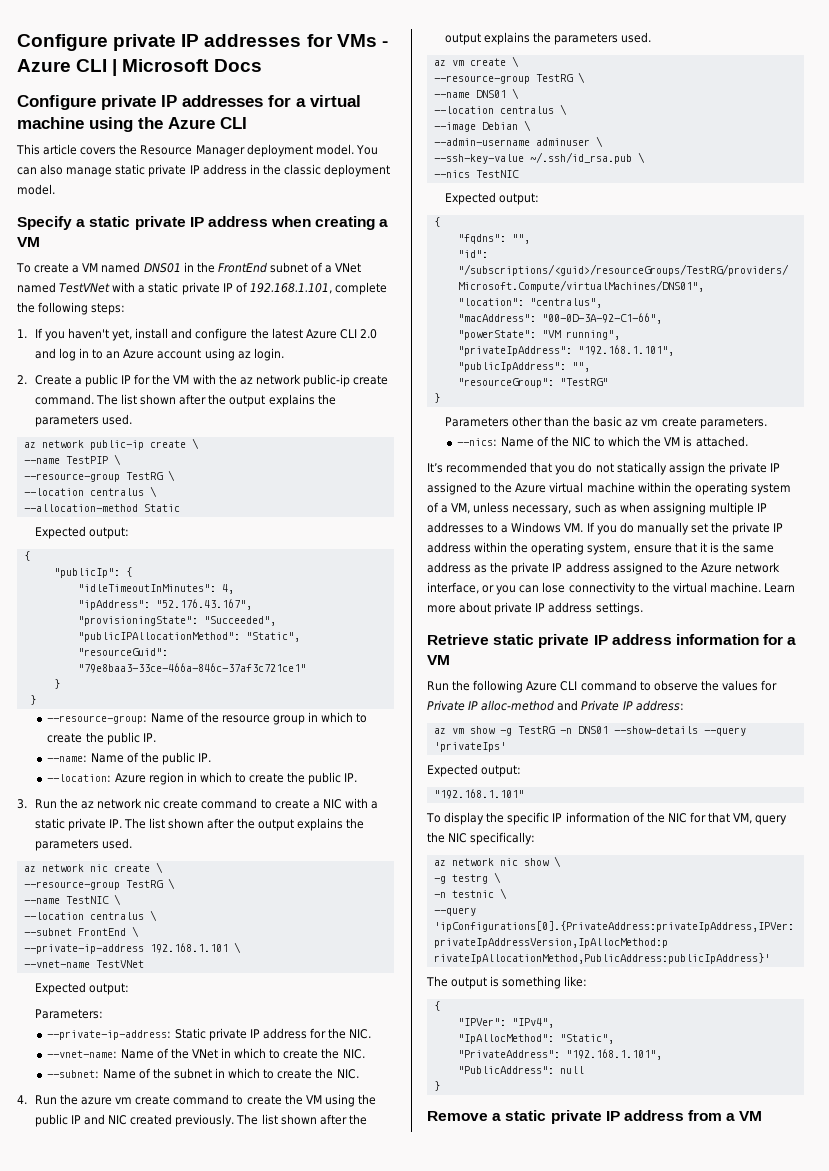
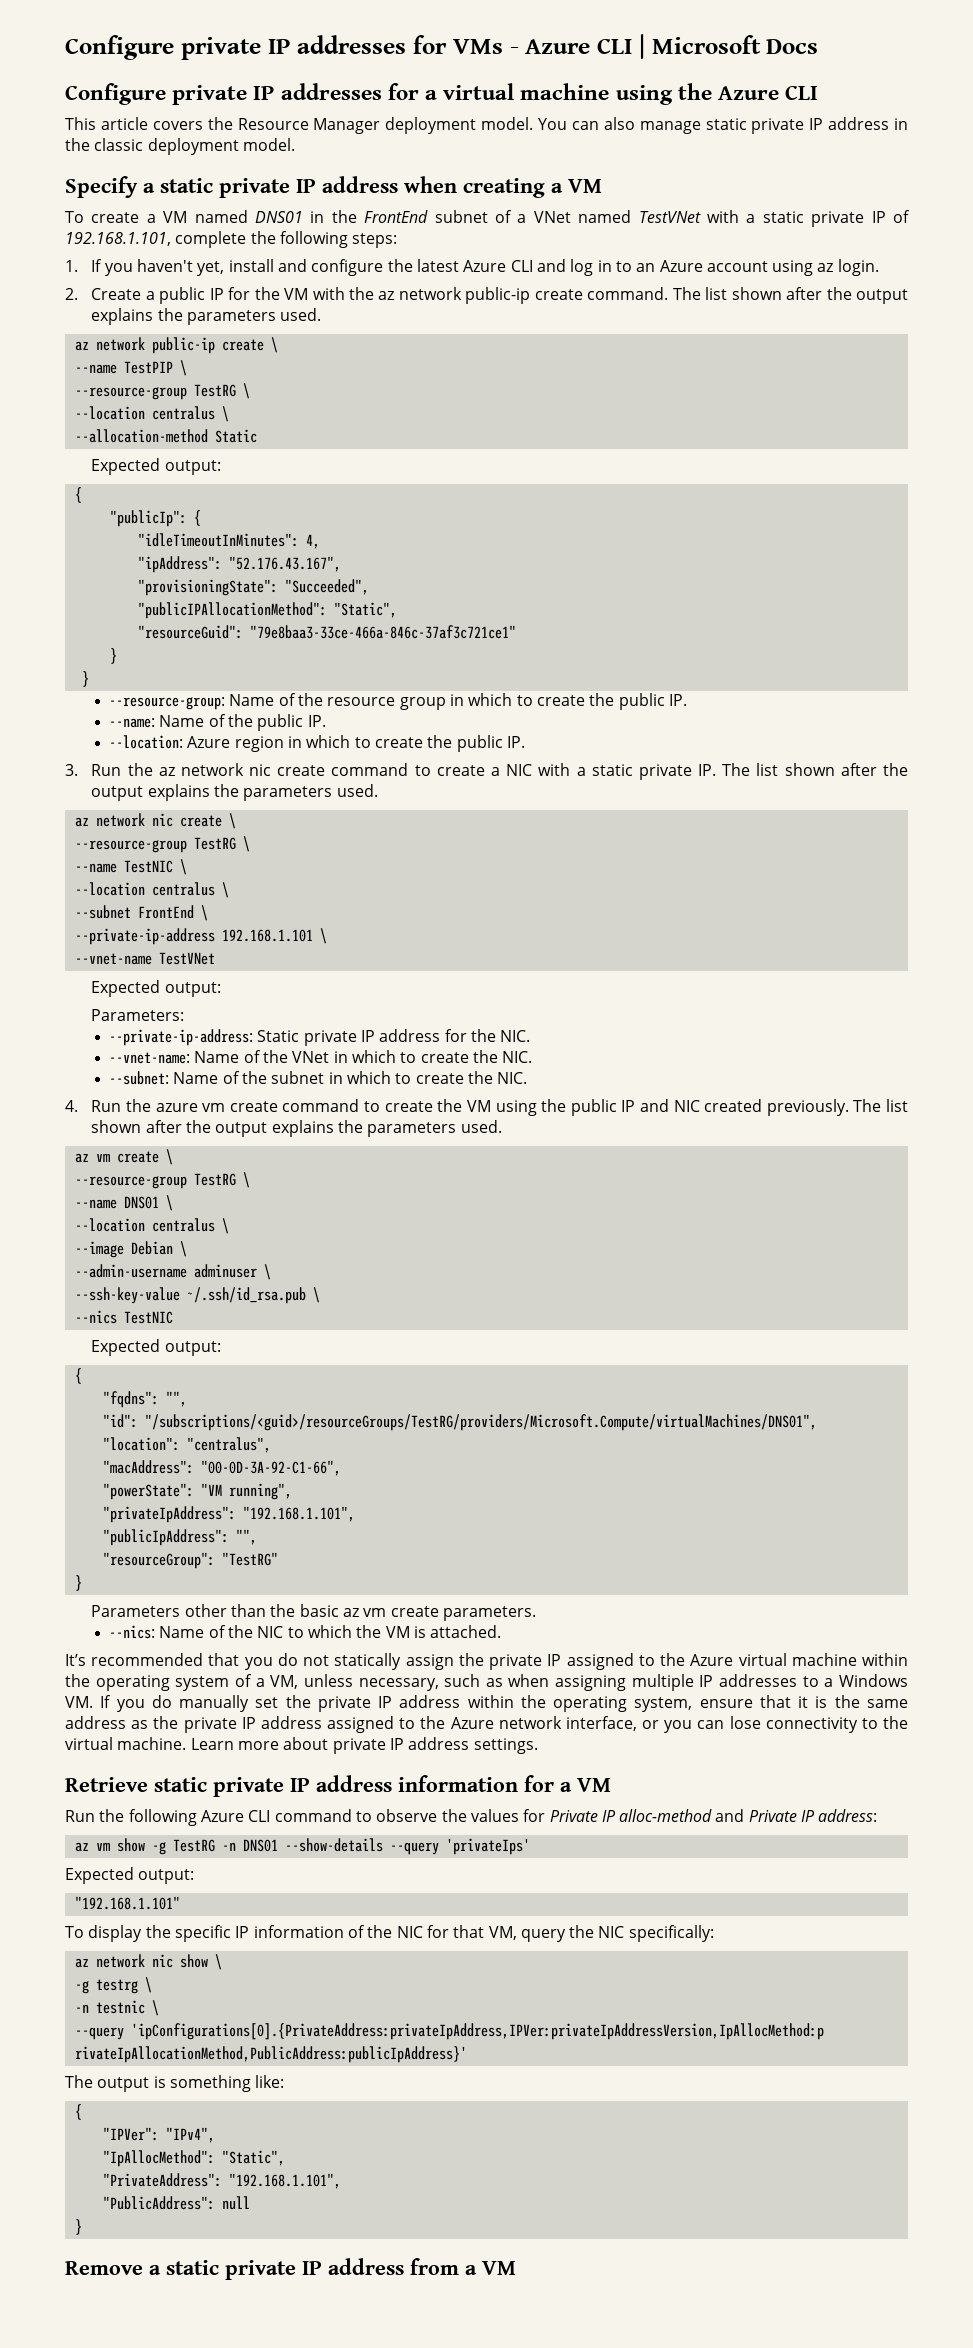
[359,329,377,339] 2.0 -> (533, 266) none

